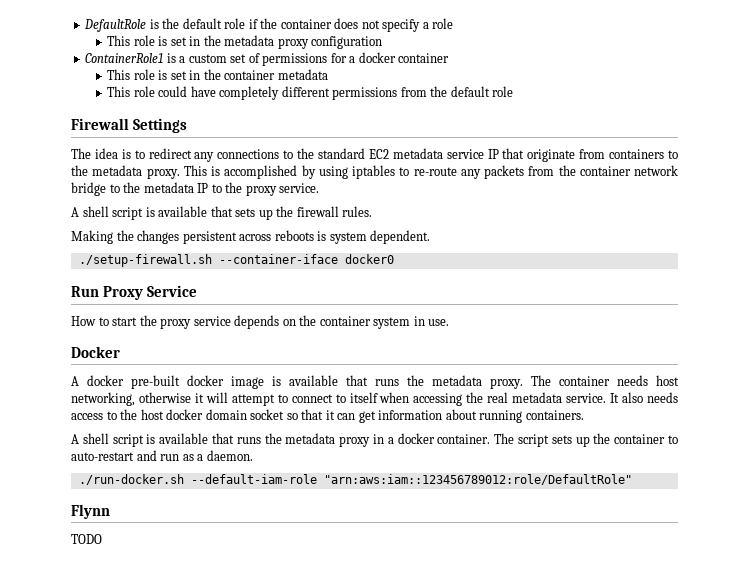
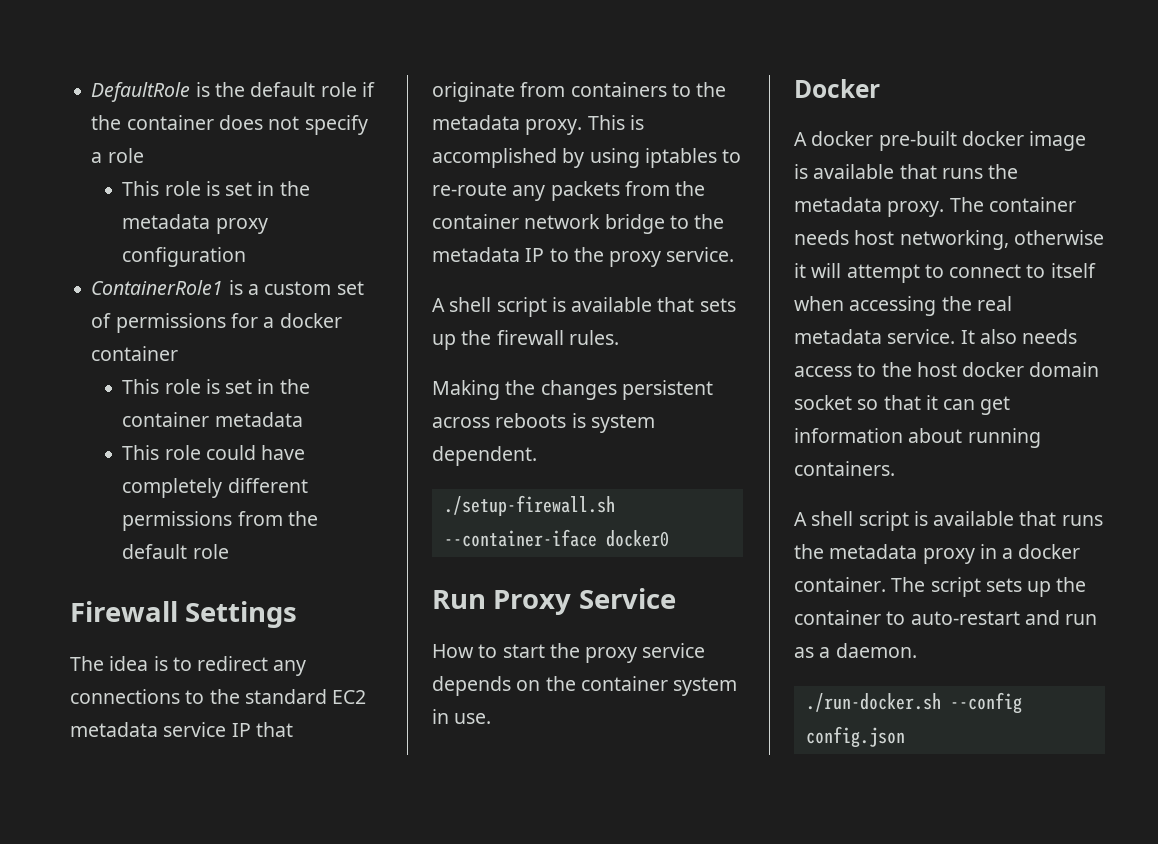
[190,474,632,485] [71,504,110,519] [71,534,102,544] --default-iam-role "arn:aws:iam::123456789012:role/DefaultRole" // Flynn // TODO -> [949,692,1022,714] [805,726,905,748] --config config.json

